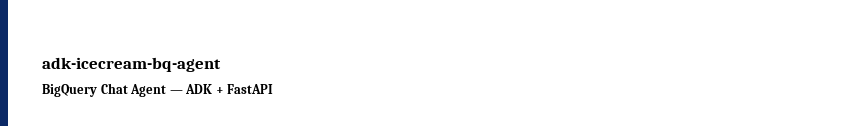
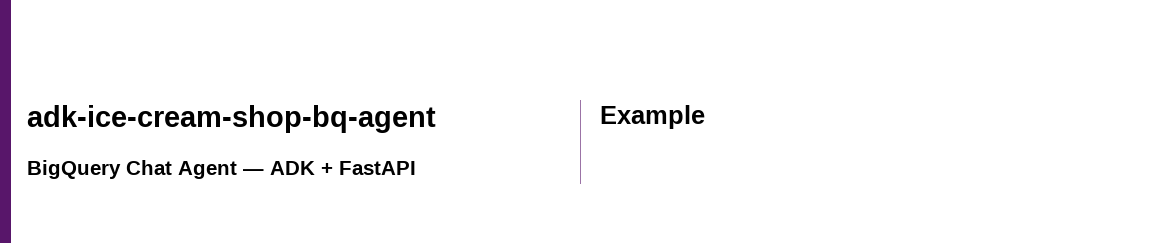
[42,57,221,72] adk-icecream-bq-agent -> [27,105,436,133] adk-ice-cream-shop-bq-agent
(274, 89) none -> [600,105,705,129] // Example

